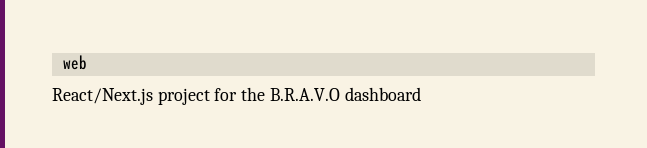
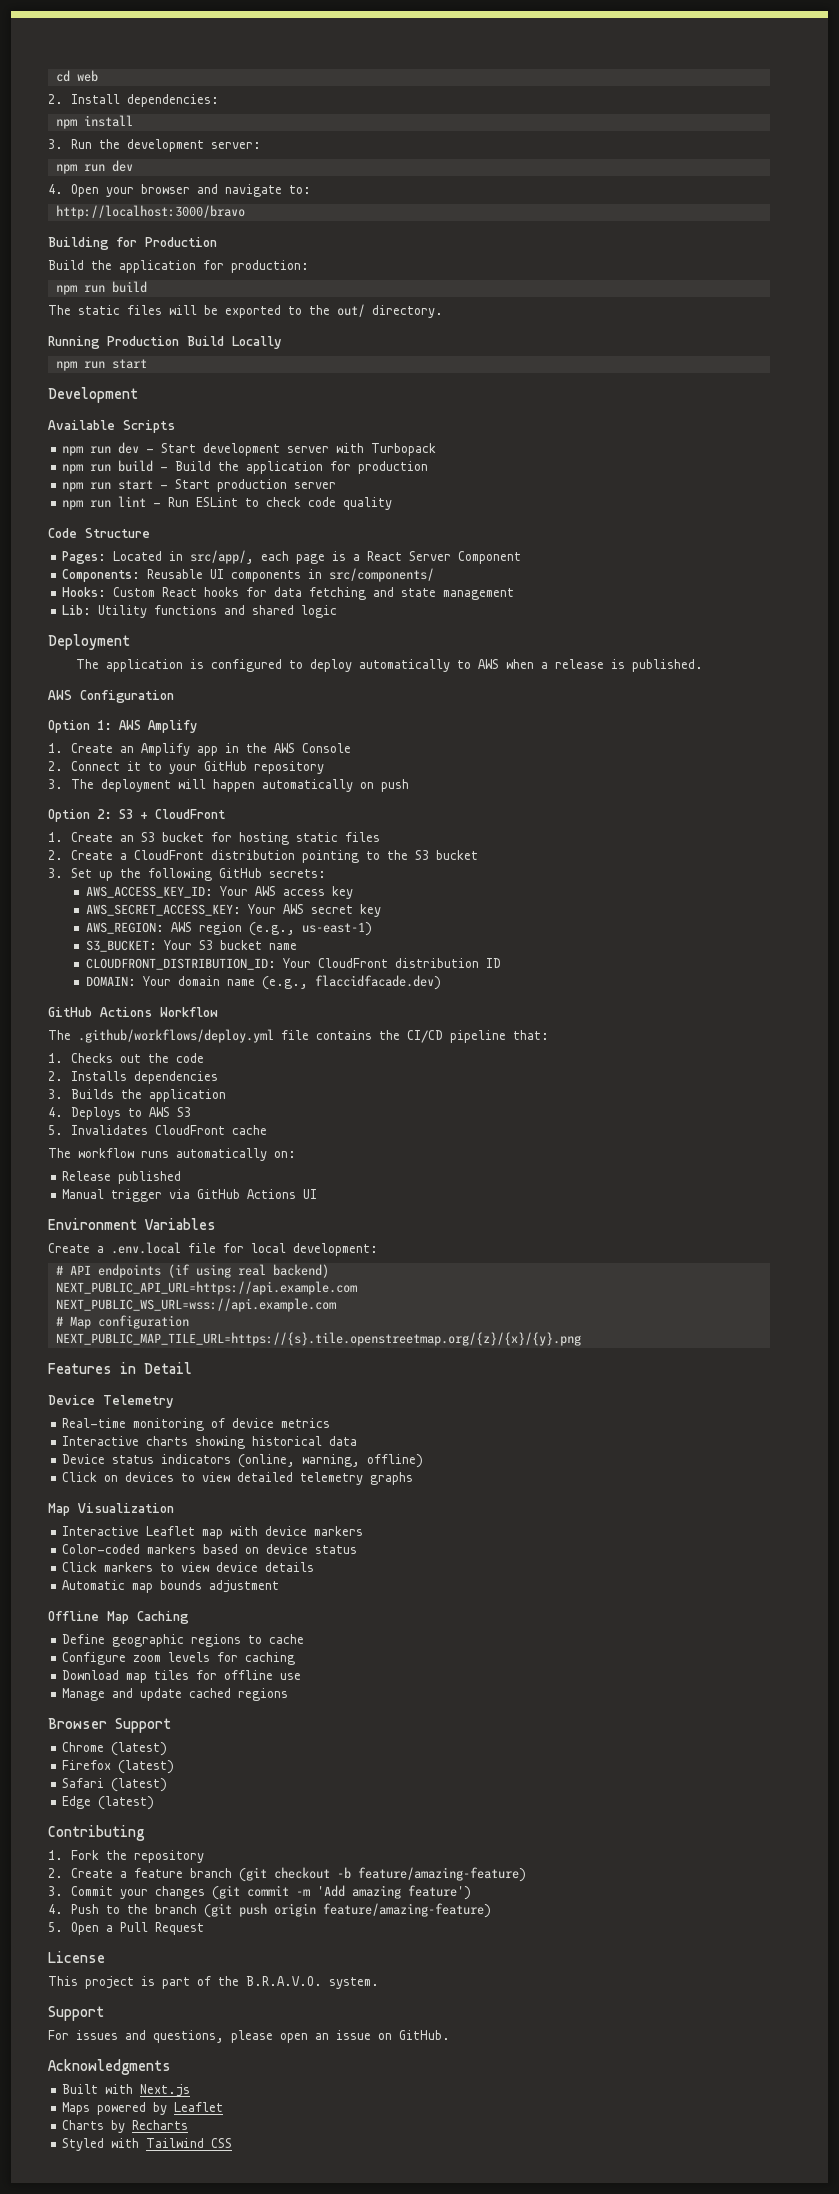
(62, 62) none -> [55,70,70,82] cd
[52,87,421,105] React/Next.js project for the B.R.A.V.O dashboard -> [48,94,220,107] [55,115,133,129] [48,139,262,152] [55,160,133,174] [48,184,312,197] [55,205,245,219] [48,237,217,250] [48,260,309,273] [55,281,147,295] [48,304,443,318] [48,336,282,349] [55,359,147,371] [48,387,138,403] [48,420,175,433] [62,442,437,456] [62,460,429,474] [62,479,337,492] [62,496,393,510] [48,528,150,538] [62,550,522,564] [62,568,435,582] [62,587,515,600] [62,605,338,618] [48,634,130,650] [76,659,704,672] [48,690,174,703] [48,720,197,733] [48,743,352,756] [48,761,325,774] [48,779,410,792] [48,809,225,822] [48,832,381,845] [48,850,479,863] [48,868,327,881] [85,886,353,899] [85,904,381,917] [85,922,372,936] [85,940,297,952] [85,958,501,970] [85,975,441,990] [48,1007,218,1017] [48,1029,549,1043] [48,1053,205,1063] [48,1071,219,1084] [48,1089,227,1102] [48,1107,192,1120] [48,1125,268,1135] [48,1148,296,1161] [62,1171,182,1184] [62,1189,318,1202] [48,1218,216,1230] [48,1242,378,1256] [55,1264,329,1278] [55,1281,357,1295] [55,1298,336,1312] [55,1315,189,1329] [55,1332,581,1346] [48,1362,192,1374] [48,1395,174,1408] [62,1418,331,1431] [62,1436,358,1449] [62,1454,424,1468] [62,1472,414,1485] [48,1503,174,1516] [62,1526,364,1539] [62,1544,358,1554] [62,1562,315,1572] [62,1580,280,1593] [48,1611,189,1624] [62,1634,305,1647] [62,1652,296,1665] [62,1670,302,1683] [62,1688,289,1701] [48,1718,171,1733] [62,1742,168,1756] [62,1760,175,1774] [62,1778,168,1792] [62,1796,155,1810] [48,1825,145,1841] [48,1850,205,1863] [48,1867,527,1882] [48,1885,472,1900] [48,1903,492,1918] [48,1922,205,1935] [48,1951,105,1963] [48,1976,379,1989] [48,2006,104,2021] [48,2030,450,2043] [48,2059,171,2075] [62,2084,191,2097] [62,2102,224,2115] [62,2120,189,2133] [62,2138,233,2151] 2. Install dependencies: // npm install // 3. Run the development server: // npm run dev // 4. Open your browser and navigate to: // http://localhost:3000/bravo // Building for Production // Build the application for production: // npm run build // The static files will be exported to the out/ directory. // Running Production Build Locally // npm run start // Development // Available Scripts // npm run dev - Start development server with Turbopack // npm run build - Build the application for production // npm run start - Start production server // npm run lint - Run ESLint to check code quality // Code Structure // Pages: Located in src/app/, each page is a React Server Component // Components: Reusable UI components in src/components/ // Hooks: Custom React hooks for data fetching and state management // Lib: Utility functions and shared logic // Deployment // The application is configured to deploy automatically to AWS when a release is published. // AWS Configuration // Option 1: AWS Amplify // 1. Create an Amplify app in the AWS Console // 2. Connect it to your GitHub repository // 3. The deployment will happen automatically on push // Option 2: S3 + CloudFront // 1. Create an S3 bucket for hosting static files // 2. Create a CloudFront distribution pointing to the S3 bucket // 3. Set up the following GitHub secrets: // AWS_ACCESS_KEY_ID: Your AWS access key // AWS_SECRET_ACCESS_KEY: Your AWS secret key // AWS_REGION: AWS region (e.g., us-east-1) // S3_BUCKET: Your S3 bucket name // CLOUDFRONT_DISTRIBUTION_ID: Your CloudFront distribution ID // DOMAIN: Your domain name (e.g., flaccidfacade.dev) // GitHub Actions Workflow // The .github/workflows/deploy.yml file contains the CI/CD pipeline that: // 1. Checks out the code // 2. Installs dependencies // 3. Builds the application // 4. Deploys to AWS S3 // 5. Invalidates CloudFront cache // The workflow runs automatically on: // Release published // Manual trigger via GitHub Actions UI // Environment Variables // Create a .env.local file for local development: // # API endpoints (if using real backend) // NEXT_PUBLIC_API_URL=https://api.example.com // NEXT_PUBLIC_WS_URL=wss://api.example.com // # Map configuration // NEXT_PUBLIC_MAP_TILE_URL=https://{s}.tile.openstreetmap.org/{z}/{x}/{y}.png // Features in Detail // Device Telemetry // Real-time monitoring of device metrics // Interactive charts showing historical data // Device status indicators (online, warning, offline) // Click on devices to view detailed telemetry graphs // Map Visualization // Interactive Leaflet map with device markers // Color-coded markers based on device status // Click markers to view device details // Automatic map bounds adjustment // Offline Map Caching // Define geographic regions to cache // Configure zoom levels for caching // Download map tiles for offline use // Manage and update cached regions // Browser Support // Chrome (latest) // Firefox (latest) // Safari (latest) // Edge (latest) // Contributing // 1. Fork the repository // 2. Create a feature branch (git checkout -b feature/amazing-feature) // 3. Commit your changes (git commit -m 'Add amazing feature') // 4. Push to the branch (git push origin feature/amazing-feature) // 5. Open a Pull Request // License // This project is part of the B.R.A.V.O. system. // Support // For issues and questions, please open an issue on GitHub. // Acknowledgments // Built with Next.js // Maps powered by Leaflet // Charts by Recharts // Styled with Tailwind CSS

